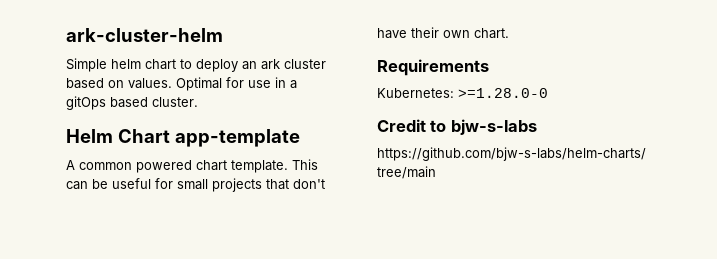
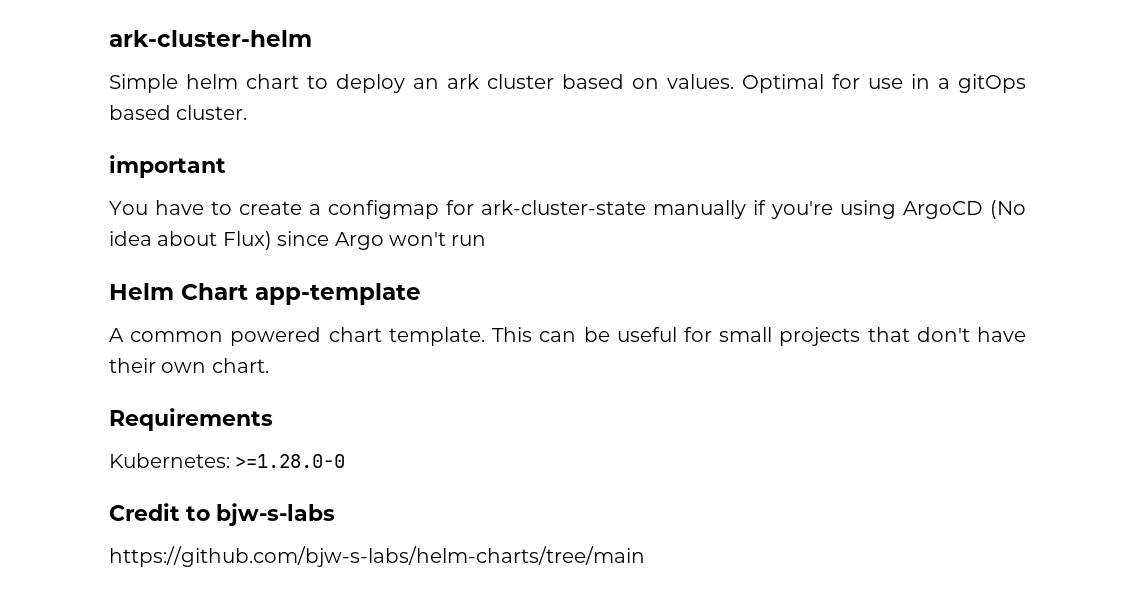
(198, 102) none -> [109,155,226,178] [109,200,1026,219] [109,231,487,250] // important // You have to create a configmap for ark-cluster-state manually if you're using ArgoCD (No idea about Flux) since Argo won't run

